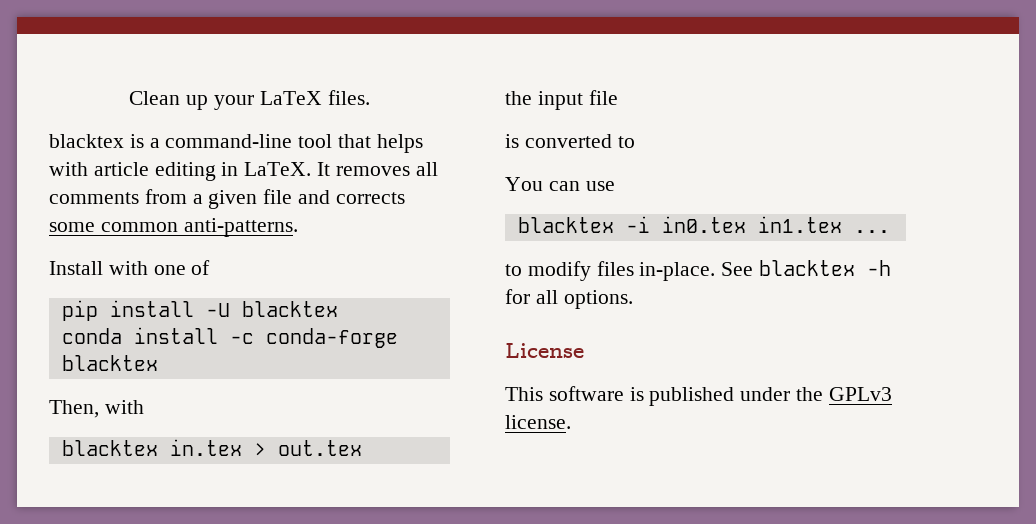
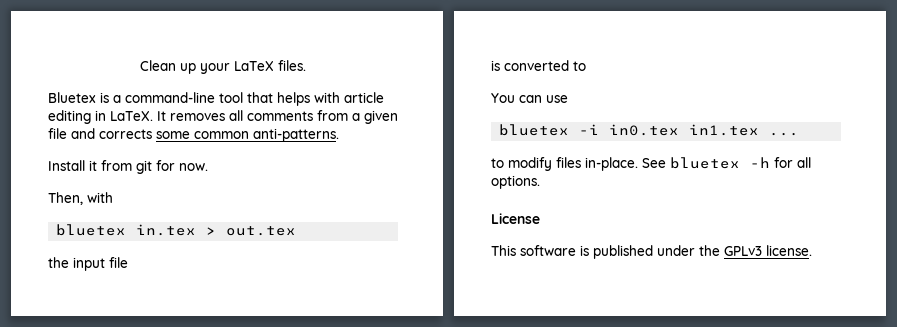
[49,134,124,148] blacktex -> [48,92,96,103] Bluetex
[108,260,211,275] [61,300,338,321] [61,327,398,348] [61,355,158,371] with one of // pip install -U blacktex // conda install -c conda-forge blacktex -> [89,160,208,174] it from git for now.
[61,440,158,456] blacktex -> [56,224,127,236] bluetex
[517,217,614,233] blacktex -> [499,124,570,136] bluetex
[759,260,856,276] blacktex -> [670,157,740,169] bluetex

